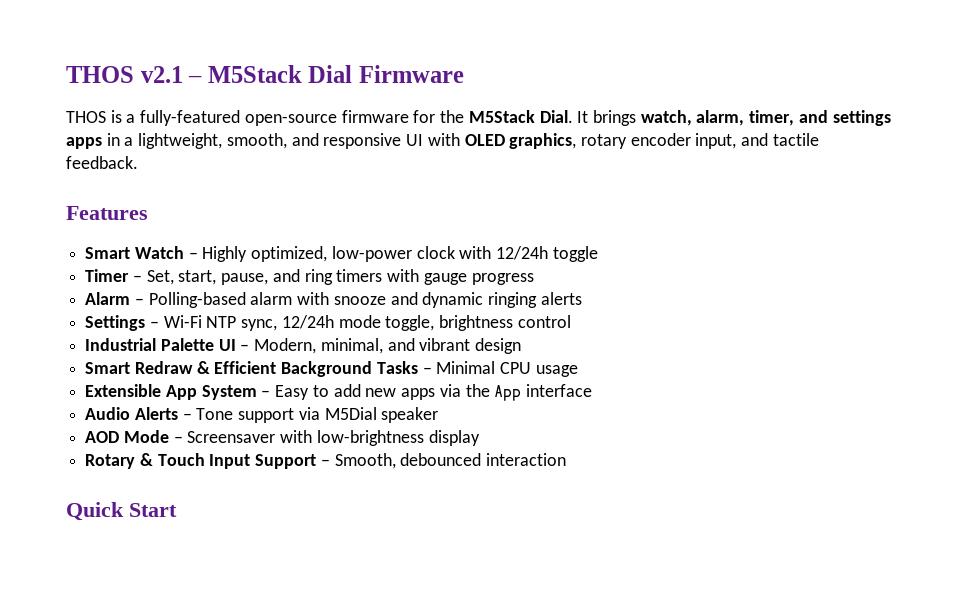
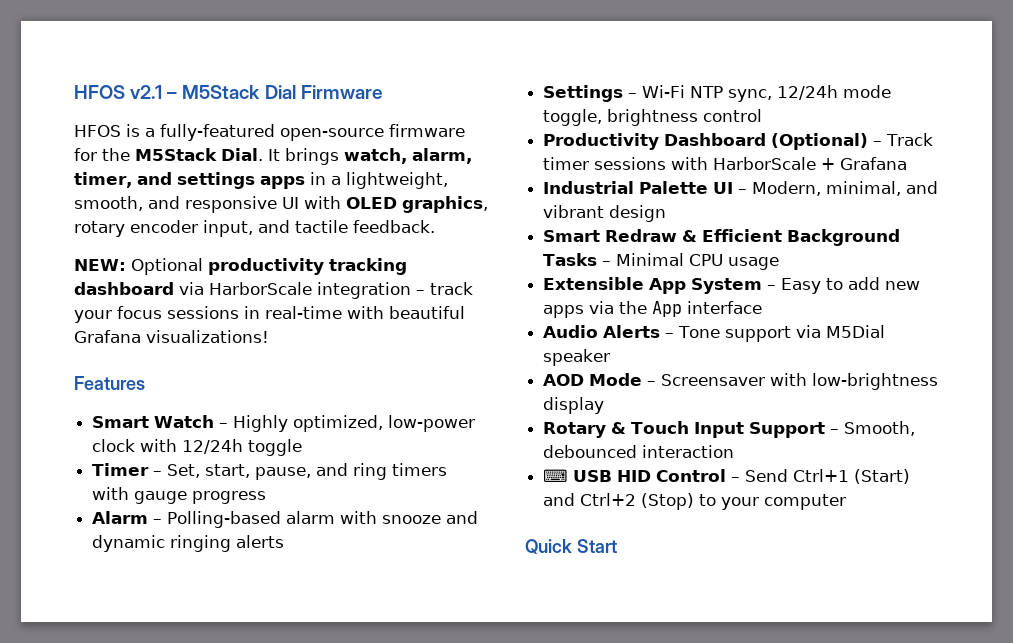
[66,66,134,83] THOS -> [74,85,125,99] HFOS
[66,111,106,123] THOS -> [74,125,121,137] HFOS
(138, 162) none -> [74,258,407,275] [74,282,473,299] [74,306,465,323] [74,330,269,343] // NEW: Optional productivity tracking dashboard via HarborScale integration – track your focus sessions in real-time with beautiful Grafana visualizations!
(571, 321) none -> [543,133,934,150] [543,157,908,170] // Productivity Dashboard (Optional) – Track timer sessions with HarborScale + Grafana
(567, 459) none -> [543,469,911,484] [543,493,847,510] // ⌨ USB HID Control – Send Ctrl+1 (Start) and Ctrl+2 (Stop) to your computer

